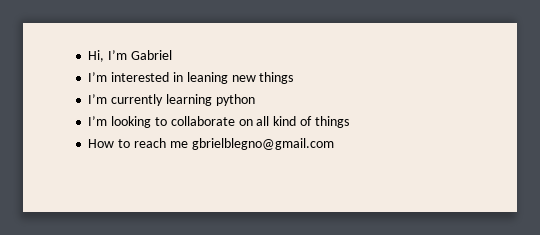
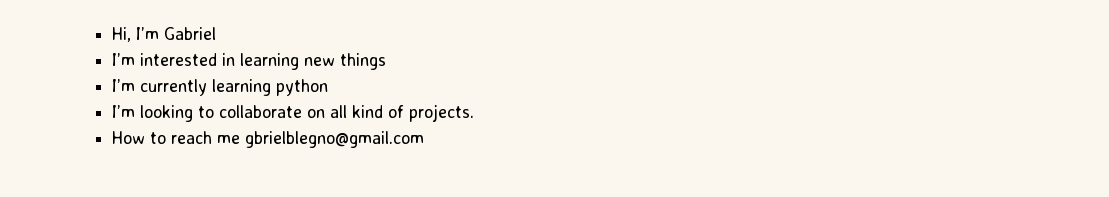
[186,72,228,84] leaning -> [240,53,300,70] learning
[314,116,349,128] things -> [409,104,475,122] projects.

